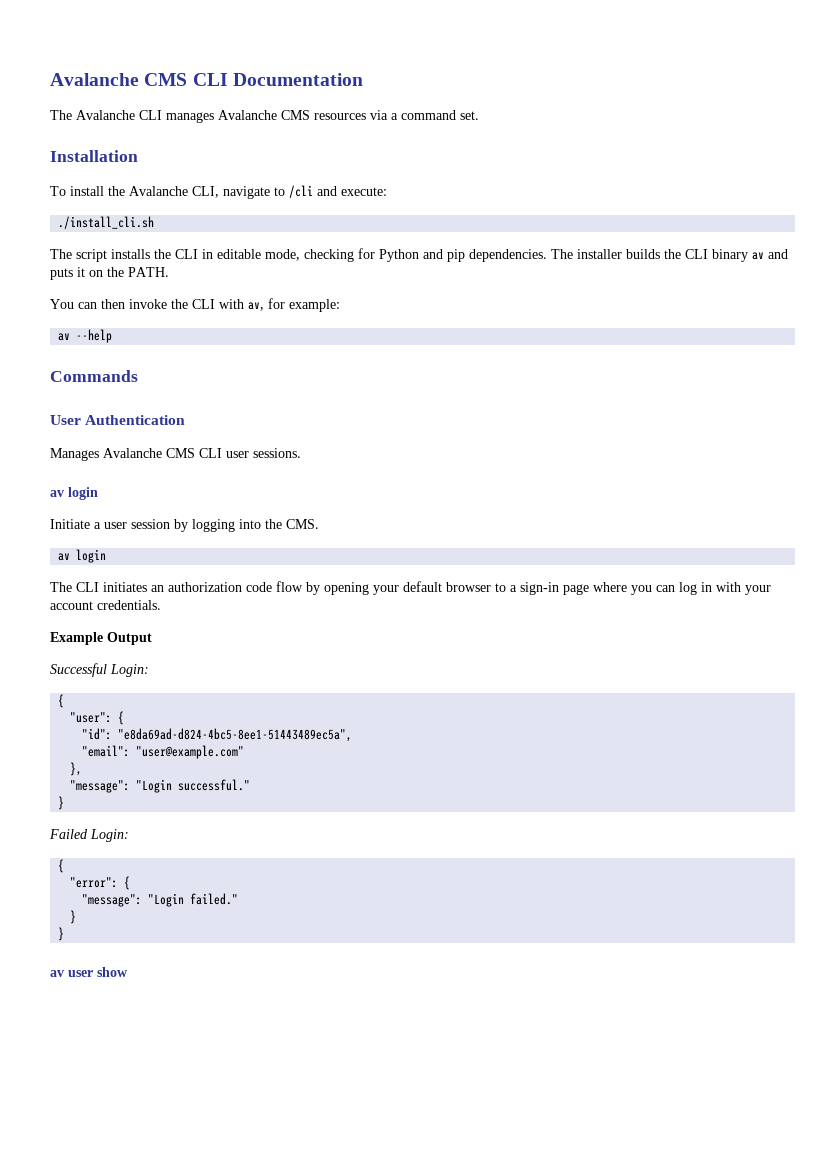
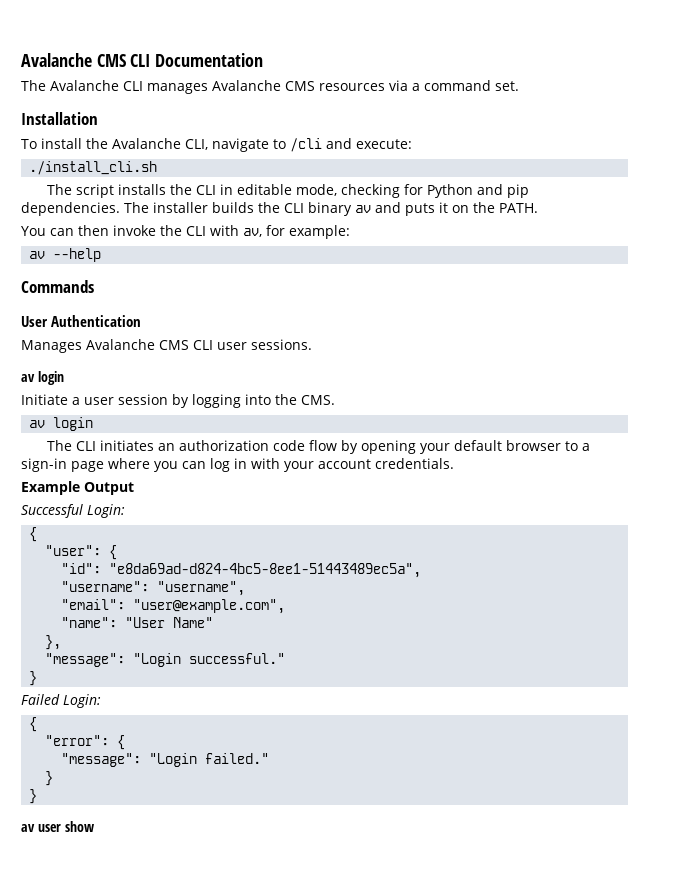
(353, 735) none -> [61,581,246,596] // "username": "username",
[136,745,245,759] "user@example.com" -> [133,599,286,614] [61,617,214,628] "user@example.com", // "name": "User Name"

